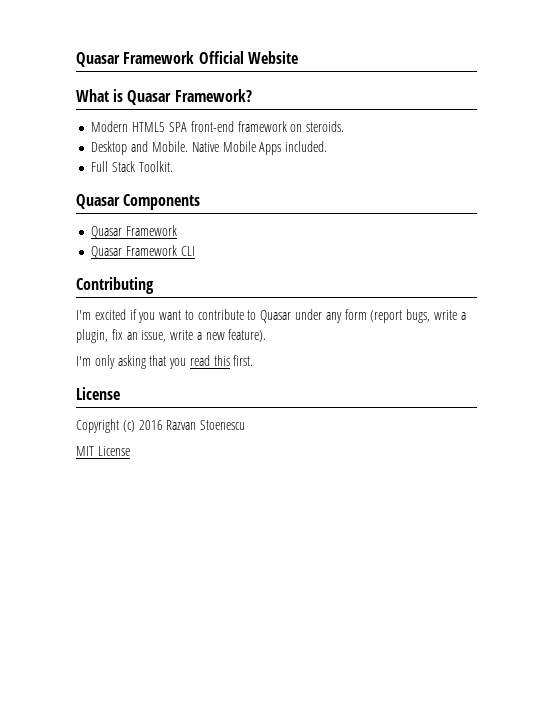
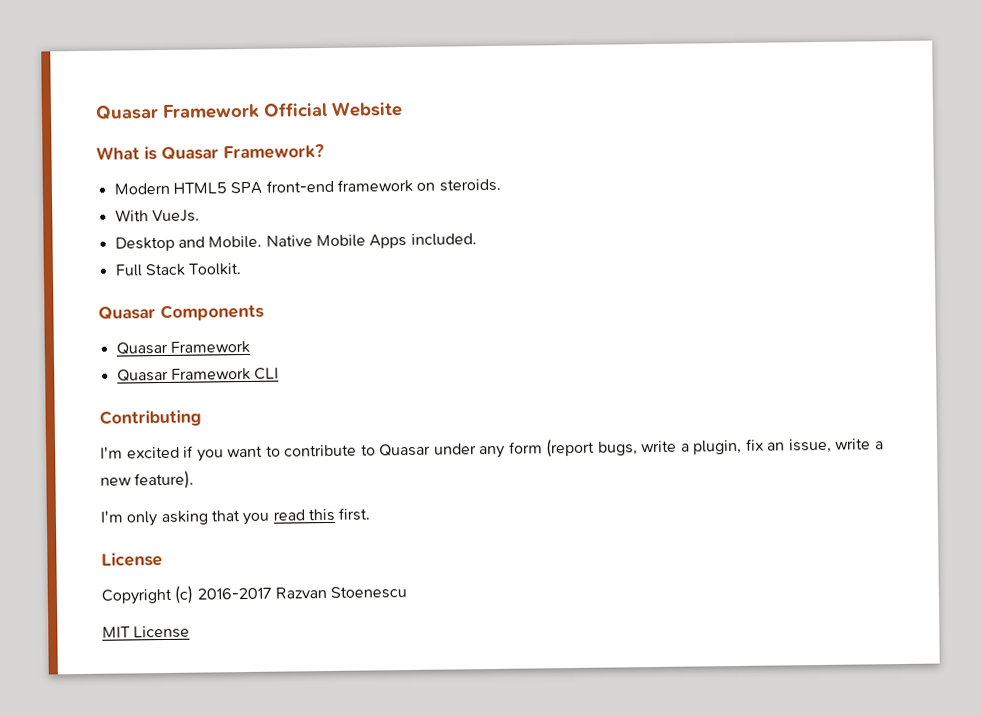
(345, 126) none -> [114,209,200,223] // With VueJs.
[138,420,163,430] 2016 -> [196,587,272,600] 2016-2017

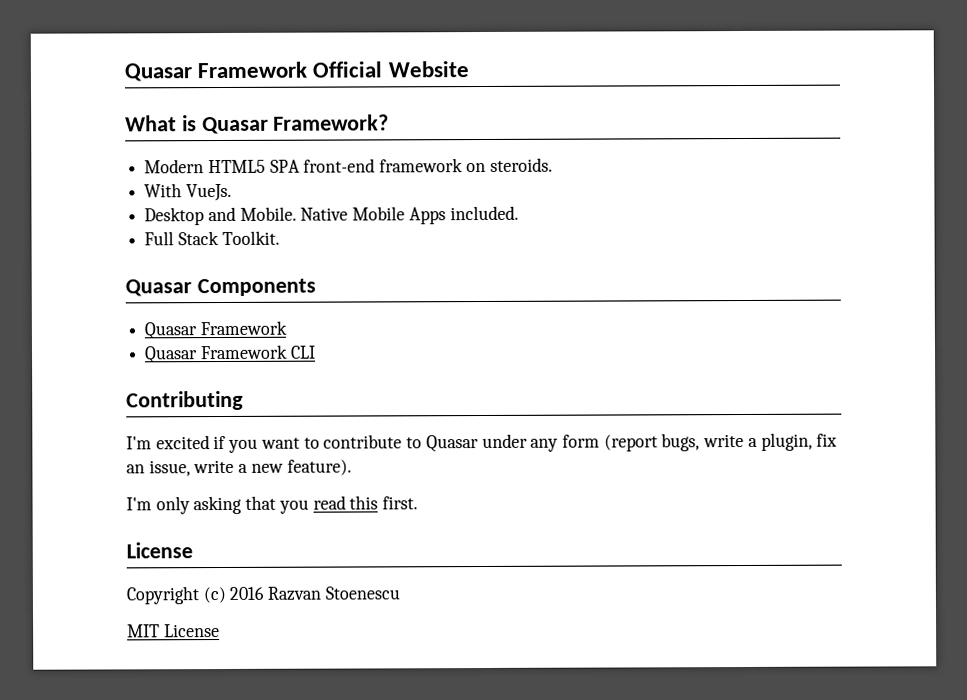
[196,587,272,600] 2016-2017 -> [229,586,265,600] 2016

